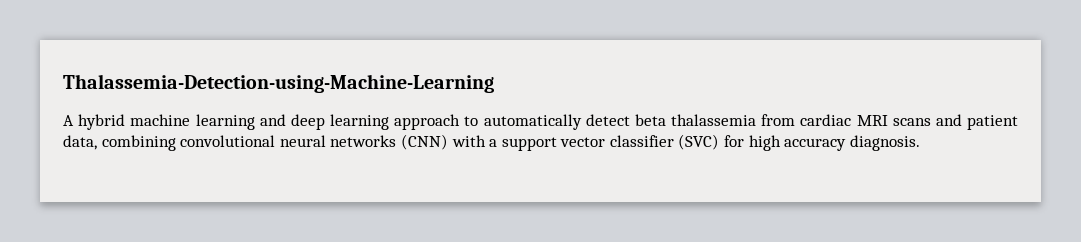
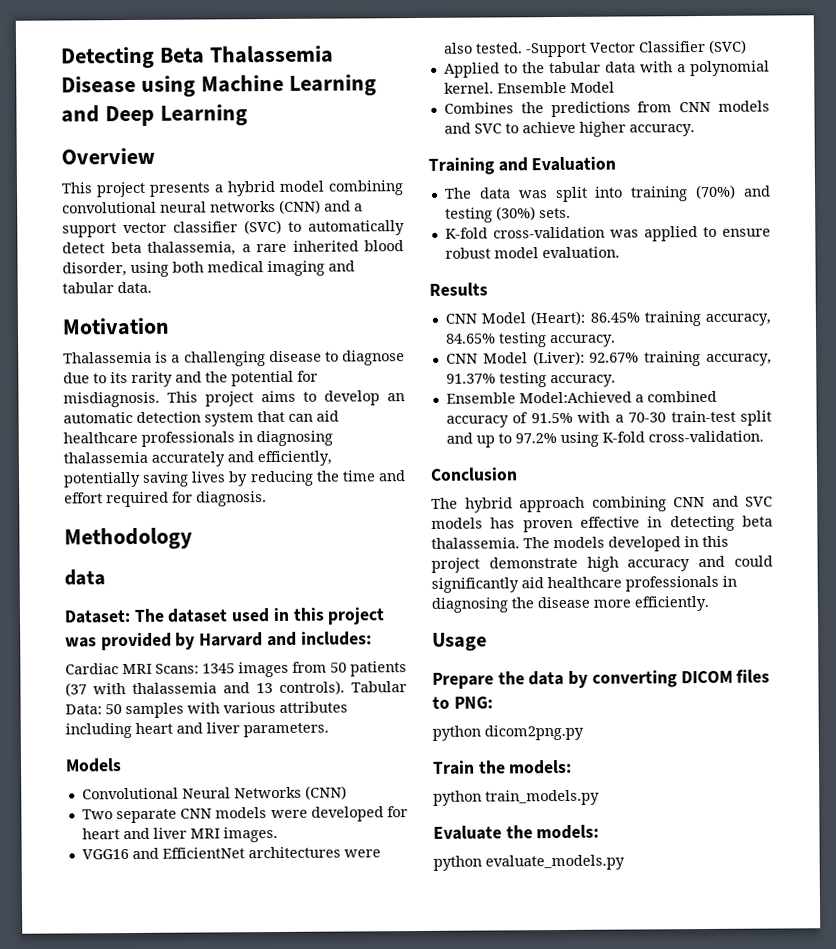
[63,74,494,93] [63,114,1018,130] [63,135,97,150] Thalassemia-Detection-using-Machine-Learning // A hybrid machine learning and deep learning approach to automatically detect beta thalassemia from cardiac MRI scans and patient data, -> [61,45,334,69] [61,74,377,97] [61,104,248,127] [61,147,155,165] [61,180,325,198] Detecting Beta Thalassemia Disease using Machine Learning and Deep Learning // Overview // This project presents a hybrid model
[451,135,486,147] with -> [324,200,351,212] and
[724,135,920,151] for high accuracy diagnosis. -> [288,220,405,236] [62,240,404,256] [62,260,355,278] [62,281,152,294] [62,317,170,336] [63,350,405,367] [63,370,318,387] [63,390,405,408] [63,410,339,427] [63,430,333,447] [63,450,332,467] [63,470,406,488] [64,491,267,508] [64,527,193,550] [64,569,106,586] [64,607,386,625] [65,631,372,651] [65,661,407,678] [65,680,407,697] [65,701,348,719] [65,722,329,739] [65,758,122,773] [81,785,347,800] [81,806,409,824] [81,826,278,843] [81,846,381,860] [442,39,747,58] [443,60,770,78] [443,81,615,94] [443,100,770,118] [443,121,695,137] [428,156,617,175] [443,184,771,203] [444,206,571,223] [444,226,771,242] [444,246,620,259] [429,282,488,296] [444,310,771,327] [445,332,616,348] [445,350,772,367] [445,372,616,388] [445,390,717,404] [445,410,772,428] [445,430,764,448] [430,467,518,481] [431,495,773,513] [431,515,773,533] [431,535,729,552] [431,555,773,573] [431,575,737,593] [431,595,709,613] [432,632,487,651] [432,669,771,689] [432,696,493,709] [432,724,584,741] [432,759,573,775] [433,789,600,806] [433,824,600,840] [433,854,625,871] to automatically detect beta thalassemia, a rare inherited blood disorder, using both medical imaging and tabular data. // Motivation // Thalassemia is a challenging disease to diagnose due to its rarity and the potential for misdiagnosis. This project aims to develop an automatic detection system that can aid healthcare professionals in diagnosing thalassemia accurately and efficiently, potentially saving lives by reducing the time and effort required for diagnosis. // Methodology // data // Dataset: The dataset used in this project was provided by Harvard and includes: // Cardiac MRI Scans: 1345 images from 50 patients (37 with thalassemia and 13 controls). Tabular Data: 50 samples with various attributes including heart and liver parameters. // Models // Convolutional Neural Networks (CNN) // Two separate CNN models were developed for heart and liver MRI images. // VGG16 and EfficientNet architectures were also tested. -Support Vector Classifier (SVC) // Applied to the tabular data with a polynomial kernel. Ensemble Model // Combines the predictions from CNN models and SVC to achieve higher accuracy. // Training and Evaluation // The data was split into training (70%) and testing (30%) sets. // K-fold cross-validation was applied to ensure robust model evaluation. // Results // CNN Model (Heart): 86.45% training accuracy, 84.65% testing accuracy. // CNN Model (Liver): 92.67% training accuracy, 91.37% testing accuracy. // Ensemble Model:Achieved a combined accuracy of 91.5% with a 70-30 train-test split and up to 97.2% using K-fold cross-validation. // Conclusion // The hybrid approach combining CNN and SVC models has proven effective in detecting beta thalassemia. The models developed in this project demonstrate high accuracy and could significantly aid healthcare professionals in diagnosing the disease more efficiently. // Usage // Prepare the data by converting DICOM files to PNG: // python dicom2png.py // Train the models: // python train_models.py // Evaluate the models: // python evaluate_models.py

